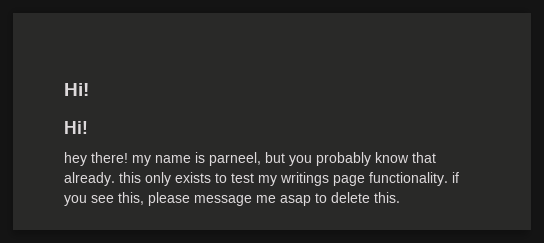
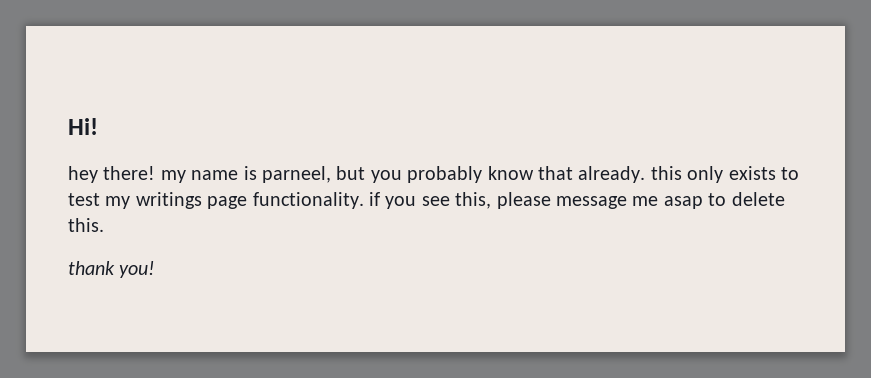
[64,83,89,96] [64,121,88,134] Hi! // Hi! -> [68,118,98,135] Hi!
(400, 197) none -> [68,261,156,278] // thank you!

